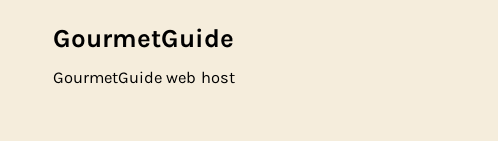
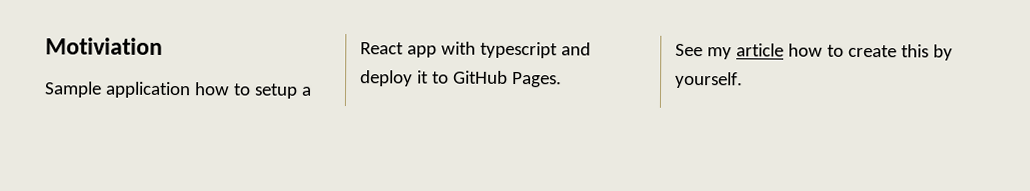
[53,28,234,48] [53,71,235,84] GourmetGuide // GourmetGuide web host -> [45,37,163,55] [44,81,312,99] [360,41,591,59] [360,70,562,88] [675,43,953,61] [675,71,743,89] Motiviation // Sample application how to setup a React app with typescript and deploy it to GitHub Pages. // See my article how to create this by yourself.

